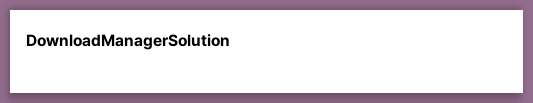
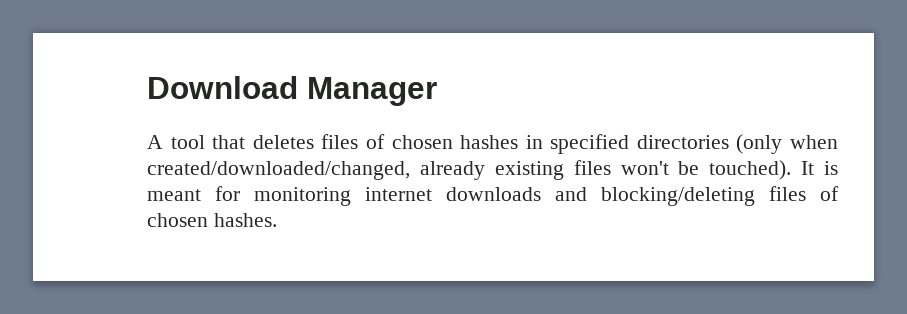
[26,34,230,50] DownloadManagerSolution -> [147,76,437,106] [147,134,838,154] [147,160,838,180] [147,186,839,206] [147,213,277,227] Download Manager // A tool that deletes files of chosen hashes in specified directories (only when created/downloaded/changed, already existing files won't be touched). It is meant for monitoring internet downloads and blocking/deleting files of chosen hashes.

